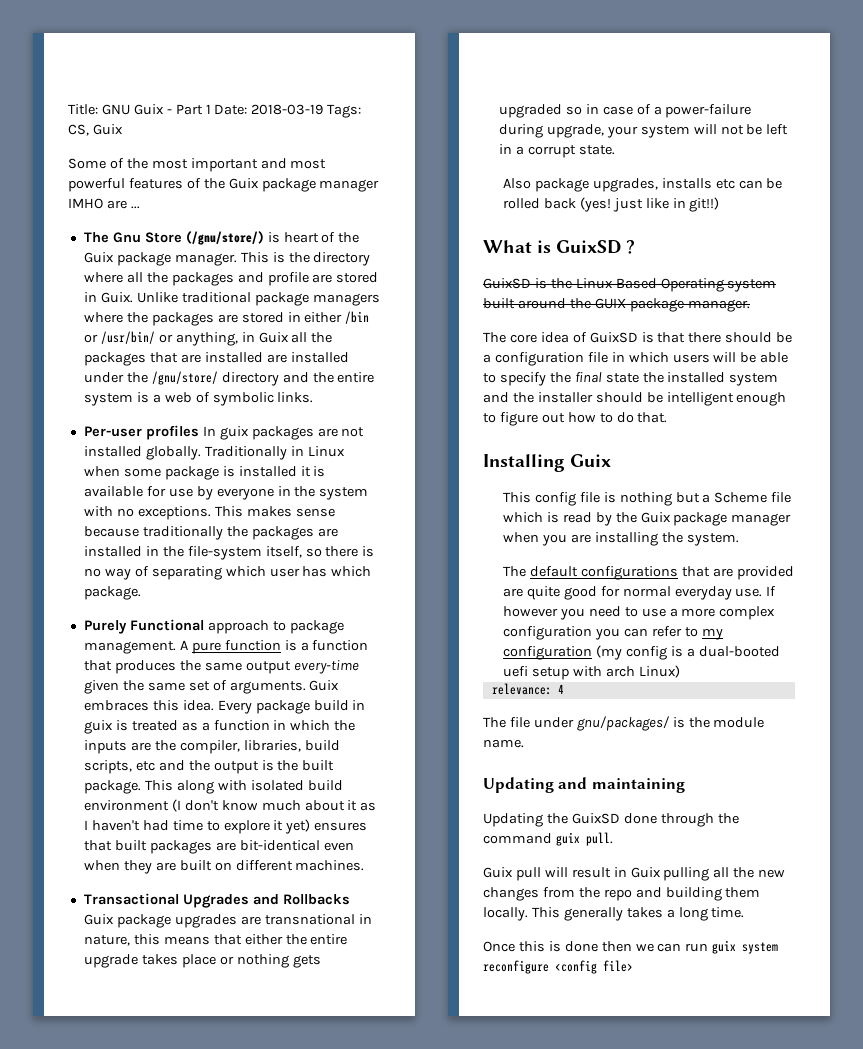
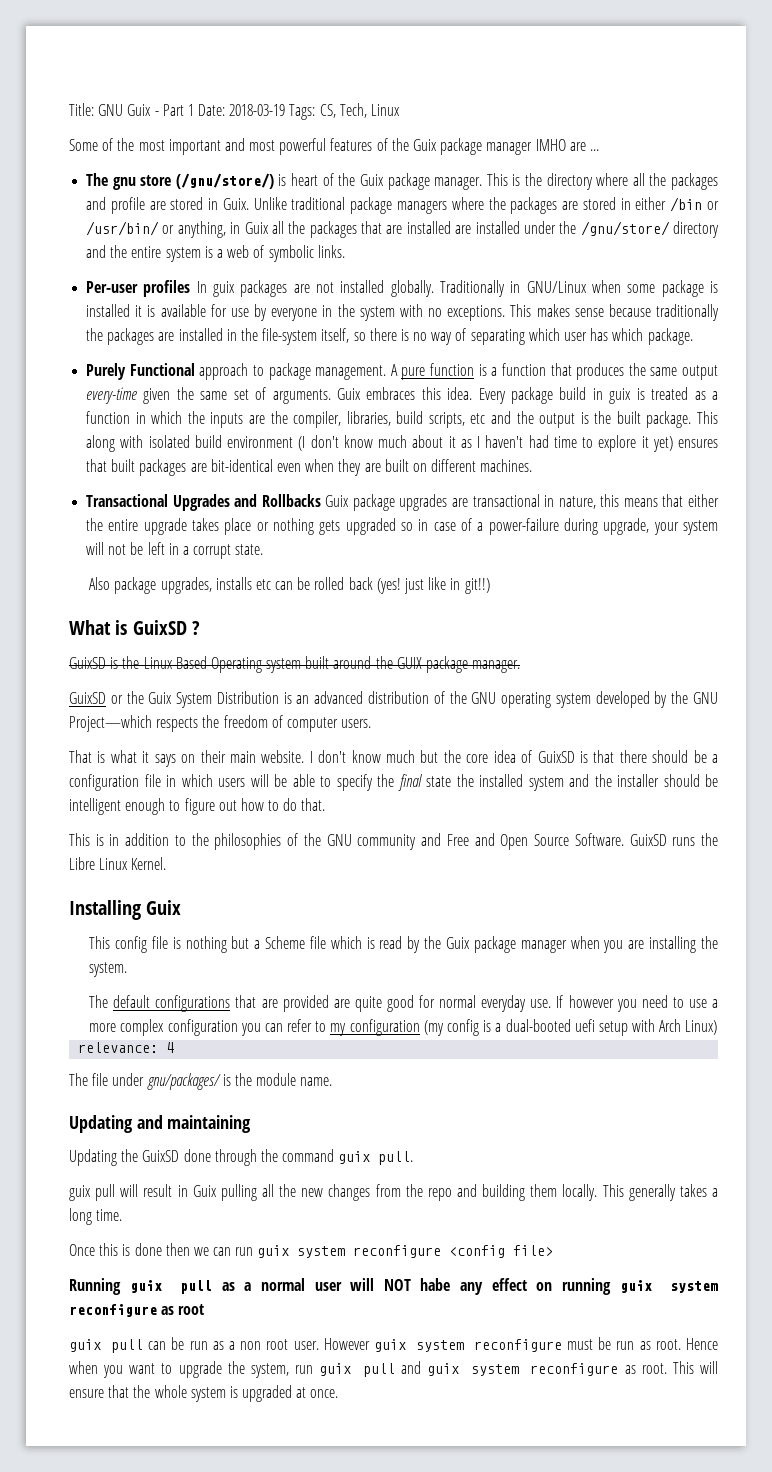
[92,124,123,135] Guix -> [339,103,401,118] Tech, Linux
[112,232,182,243] Gnu Store -> [112,175,172,190] gnu store
[307,446,345,457] Linux -> [526,281,587,293] GNU/Linux
[264,914,355,925] transnational -> [472,494,540,507] transactional
[483,332,506,343] The -> [69,691,719,708] [69,715,372,732] [69,750,461,767] GuixSD or the Guix System Distribution is an advanced distribution of the GNU operating system developed by the GNU Project—which respects the freedom of computer users. // That is what it says on their main website. I don't know much but the
(668, 417) none -> [69,833,718,850] [69,857,167,870] // This is in addition to the philosophies of the GNU community and Free and Open Source Software. GuixSD runs the Libre Linux Kernel.
[605,666,635,677] arch -> [659,1019,682,1032] Arch
[483,867,513,878] Guix -> [69,1185,91,1201] guix
(633, 966) none -> [69,1278,719,1295] [69,1304,205,1317] [69,1337,718,1353] [69,1361,718,1378] [69,1385,339,1402] // Running guix pull as a normal user will NOT habe any effect on running guix system reconfigure as root // guix pull can be run as a non root user. However guix system reconfigure must be run as root. Hence when you want to upgrade the system, run guix pull and guix system reconfigure as root. This will ensure that the whole system is upgraded at once.

